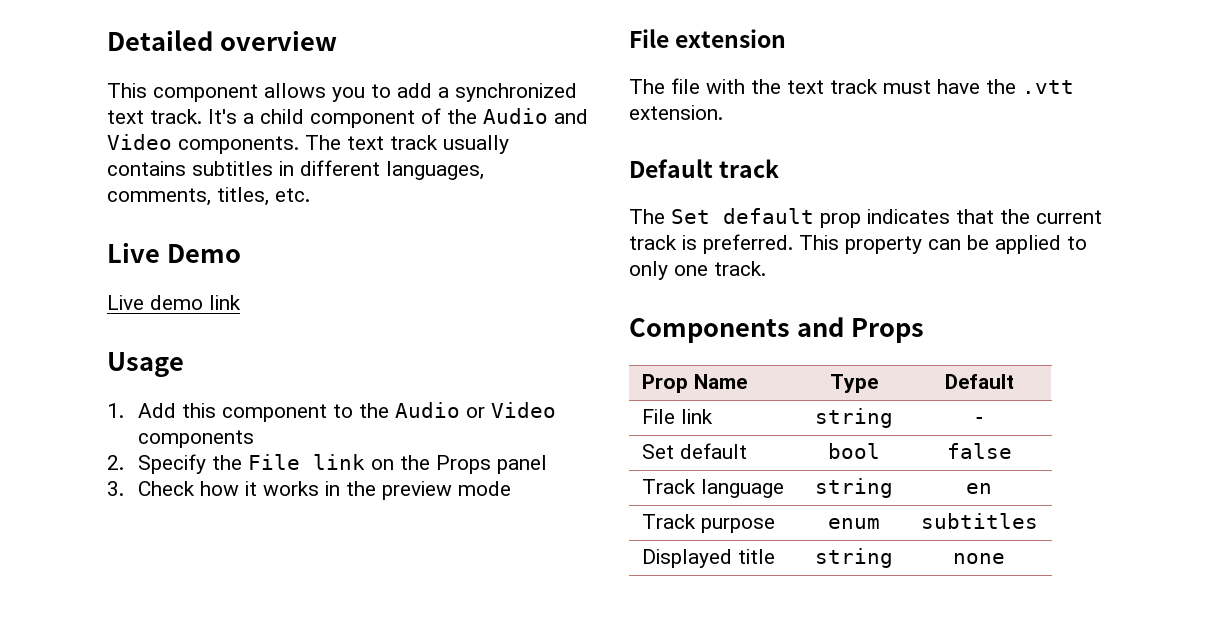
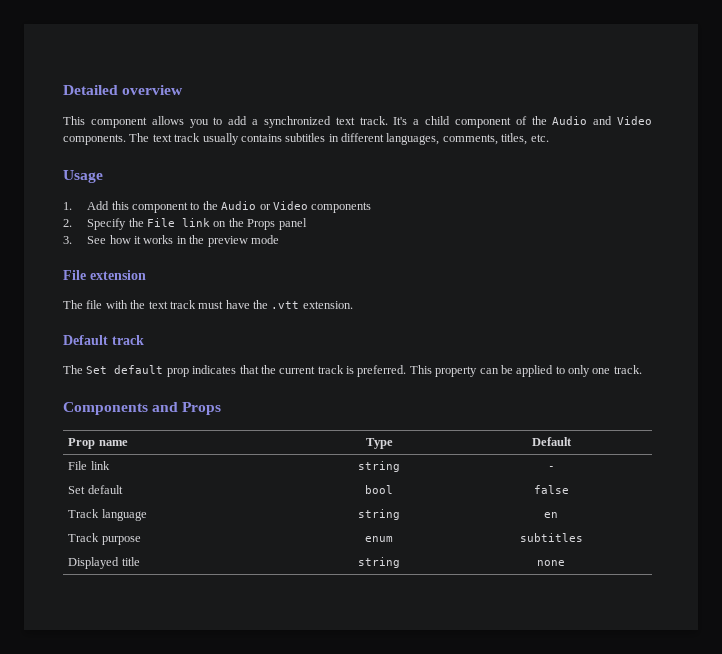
[107,242,241,263] [107,295,241,310] // Live Demo // Live demo link -> (549, 138) none
[138,481,196,496] Check -> [87,236,107,244] See
[694,374,748,389] Name -> [98,440,128,446] name

